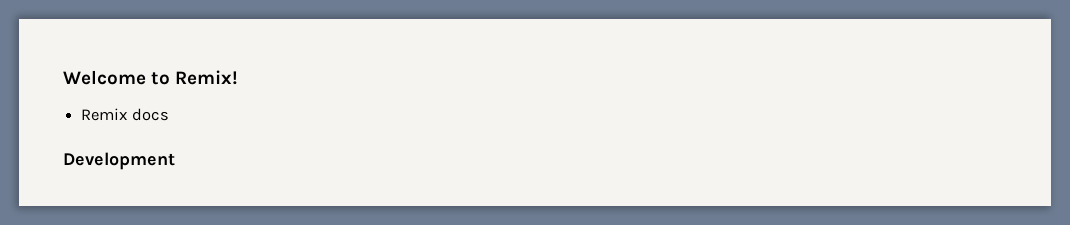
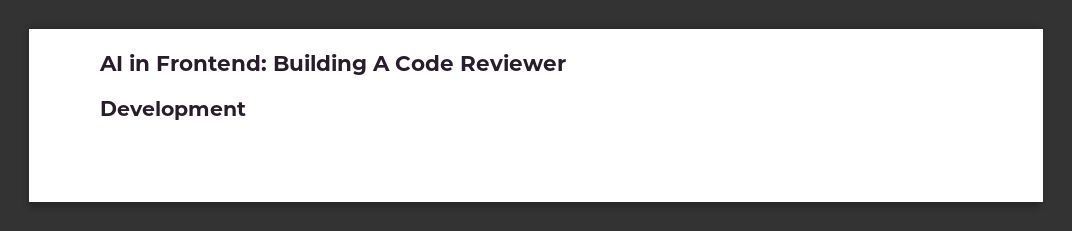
[63,70,239,85] [81,108,169,121] Welcome to Remix! // Remix docs -> [99,54,566,75] AI in Frontend: Building A Code Reviewer

